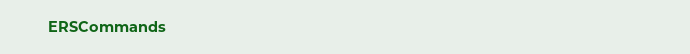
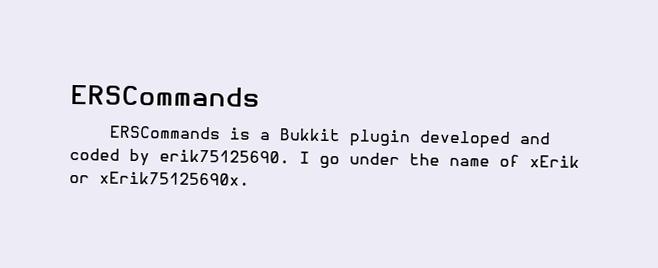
[48,21,166,32] ERSCommands -> [70,84,260,107] [109,125,552,149] [69,147,580,169] [69,171,250,186] ERSCommands // ERSCommands is a Bukkit plugin developed and coded by erik75125690. I go under the name of xErik or xErik75125690x.

